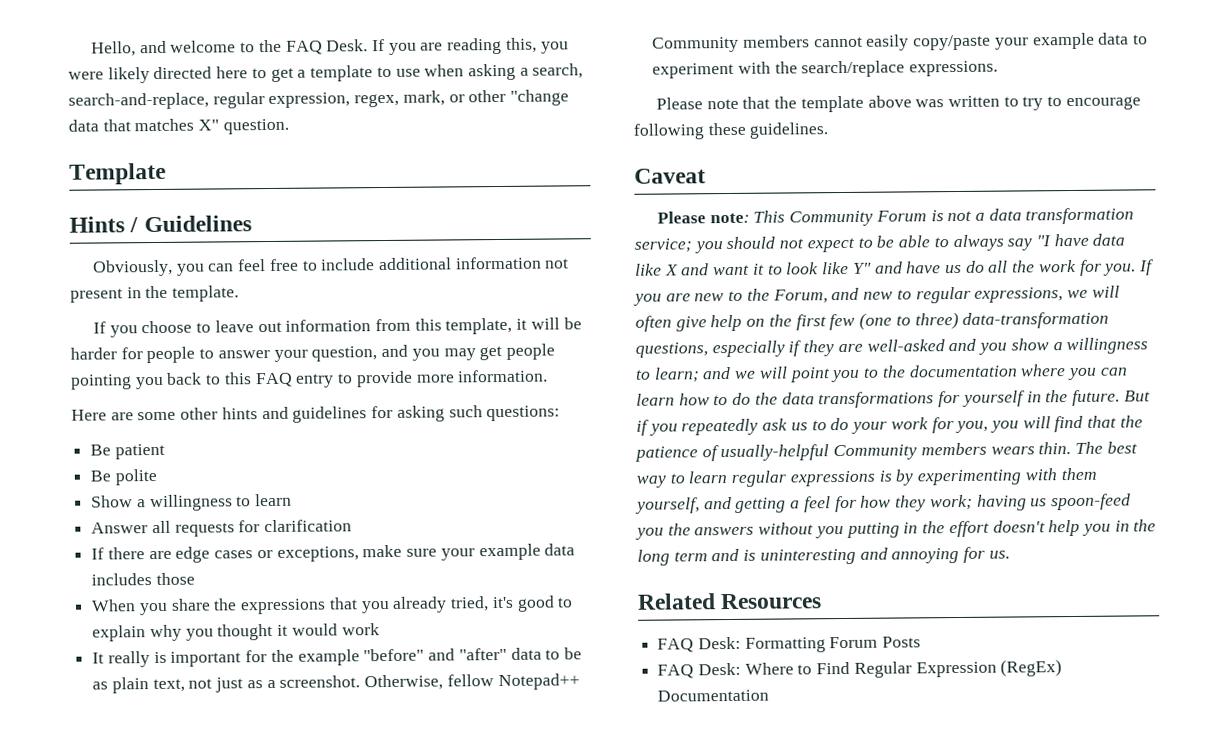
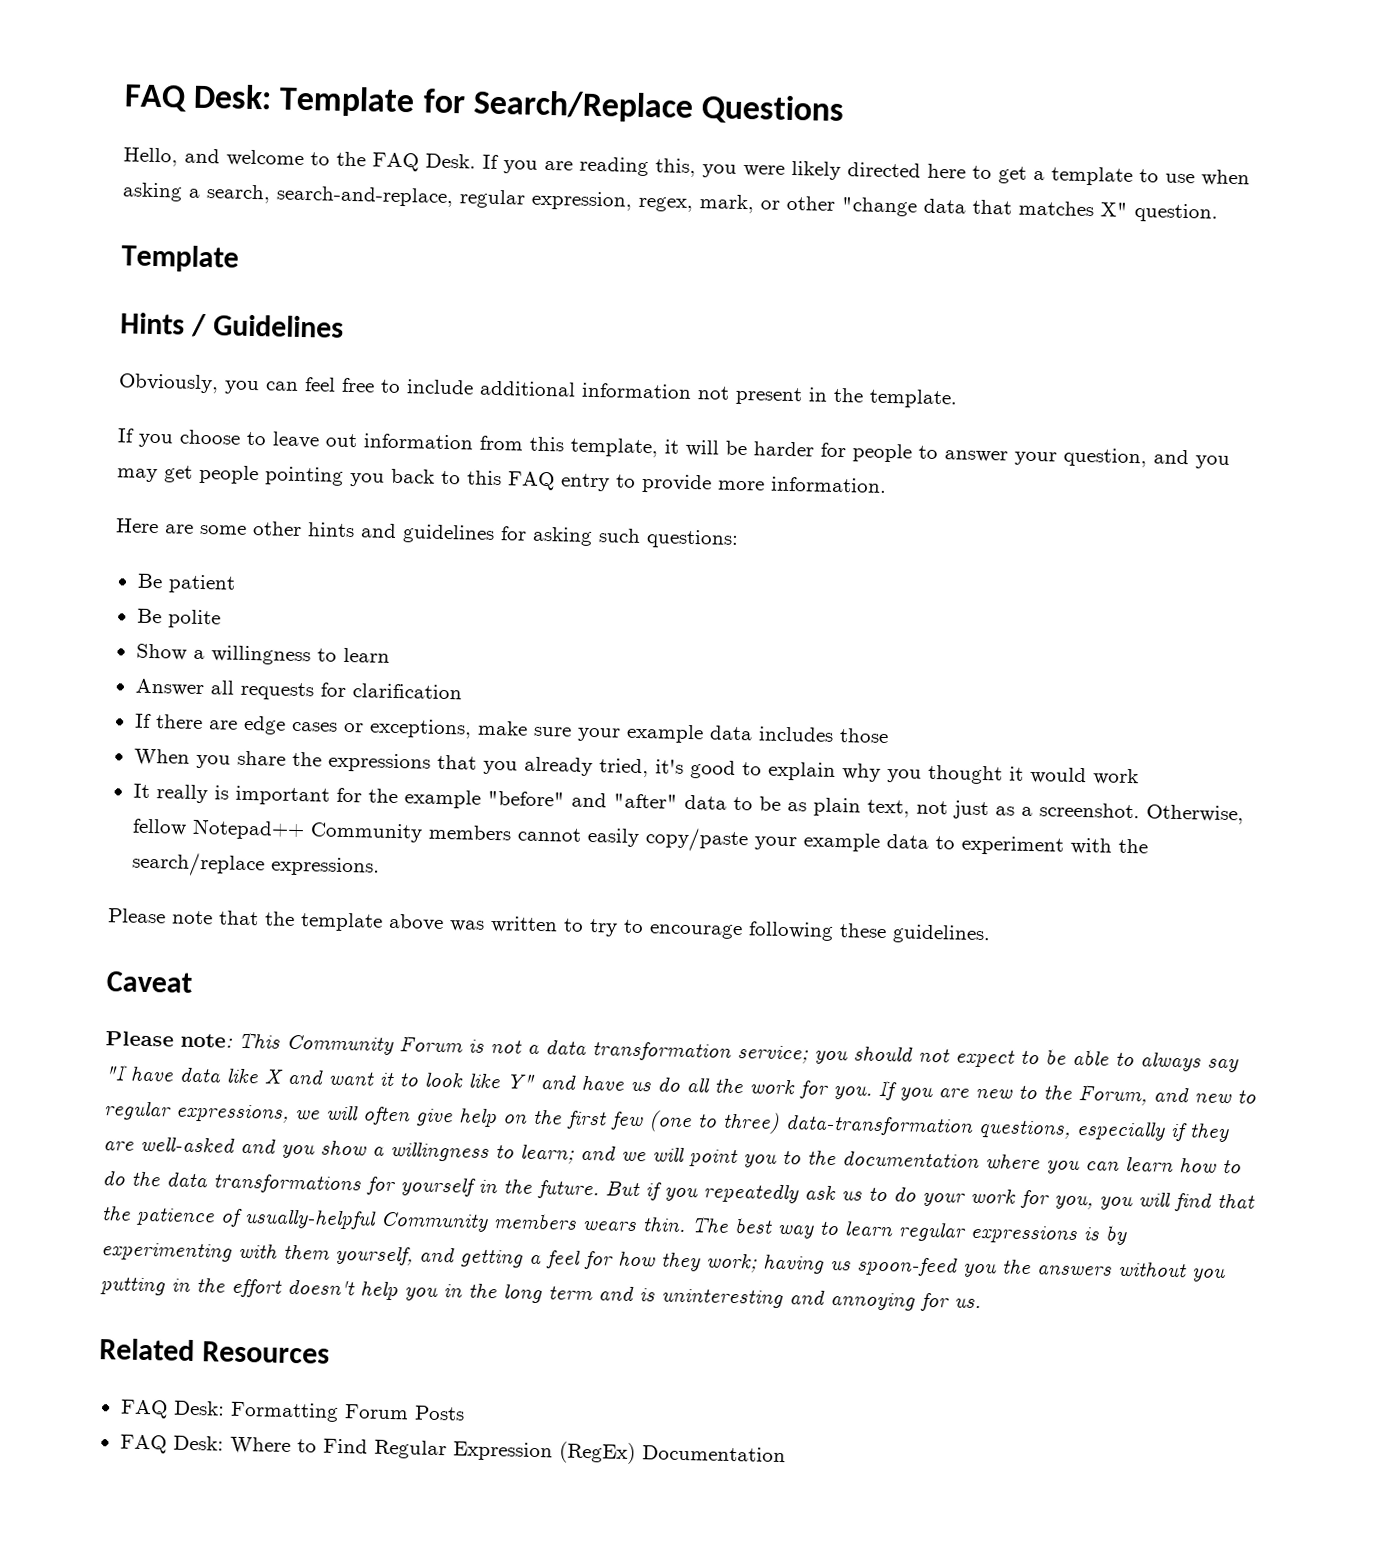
(90, 49) none -> [124,83,845,126] FAQ Desk: Template for Search/Replace Questions //

